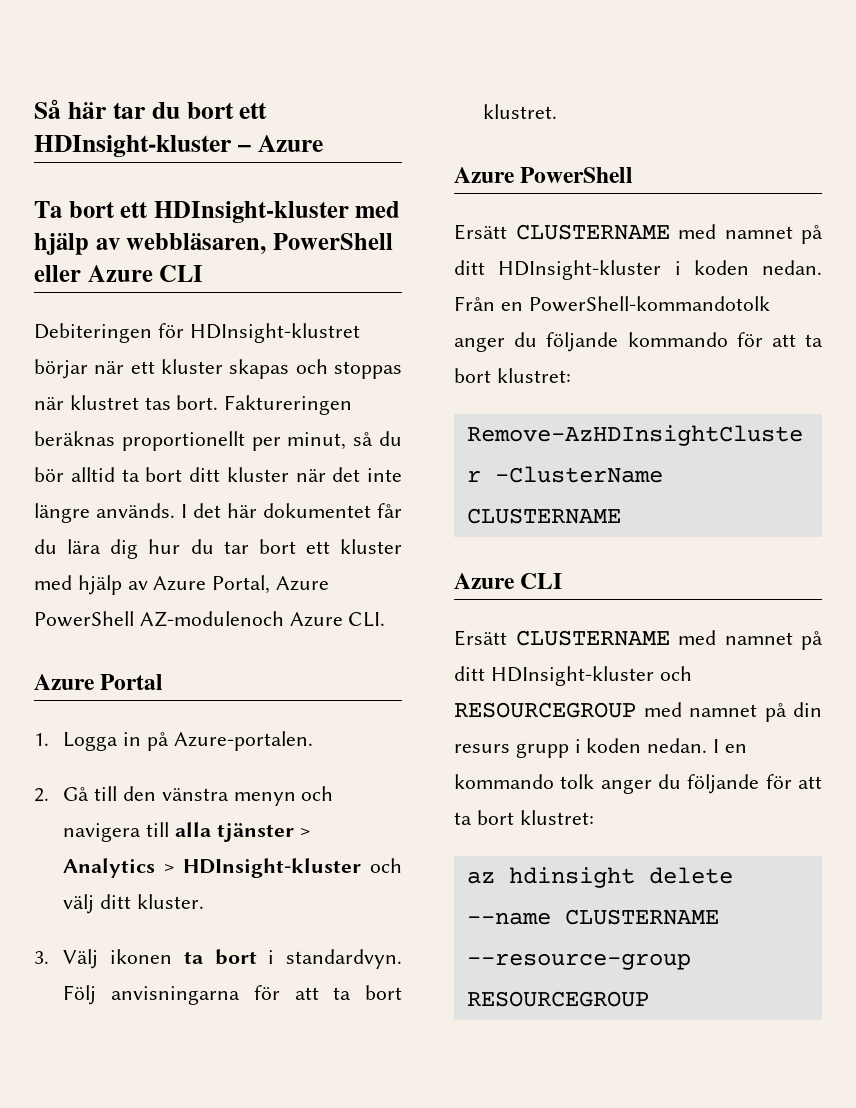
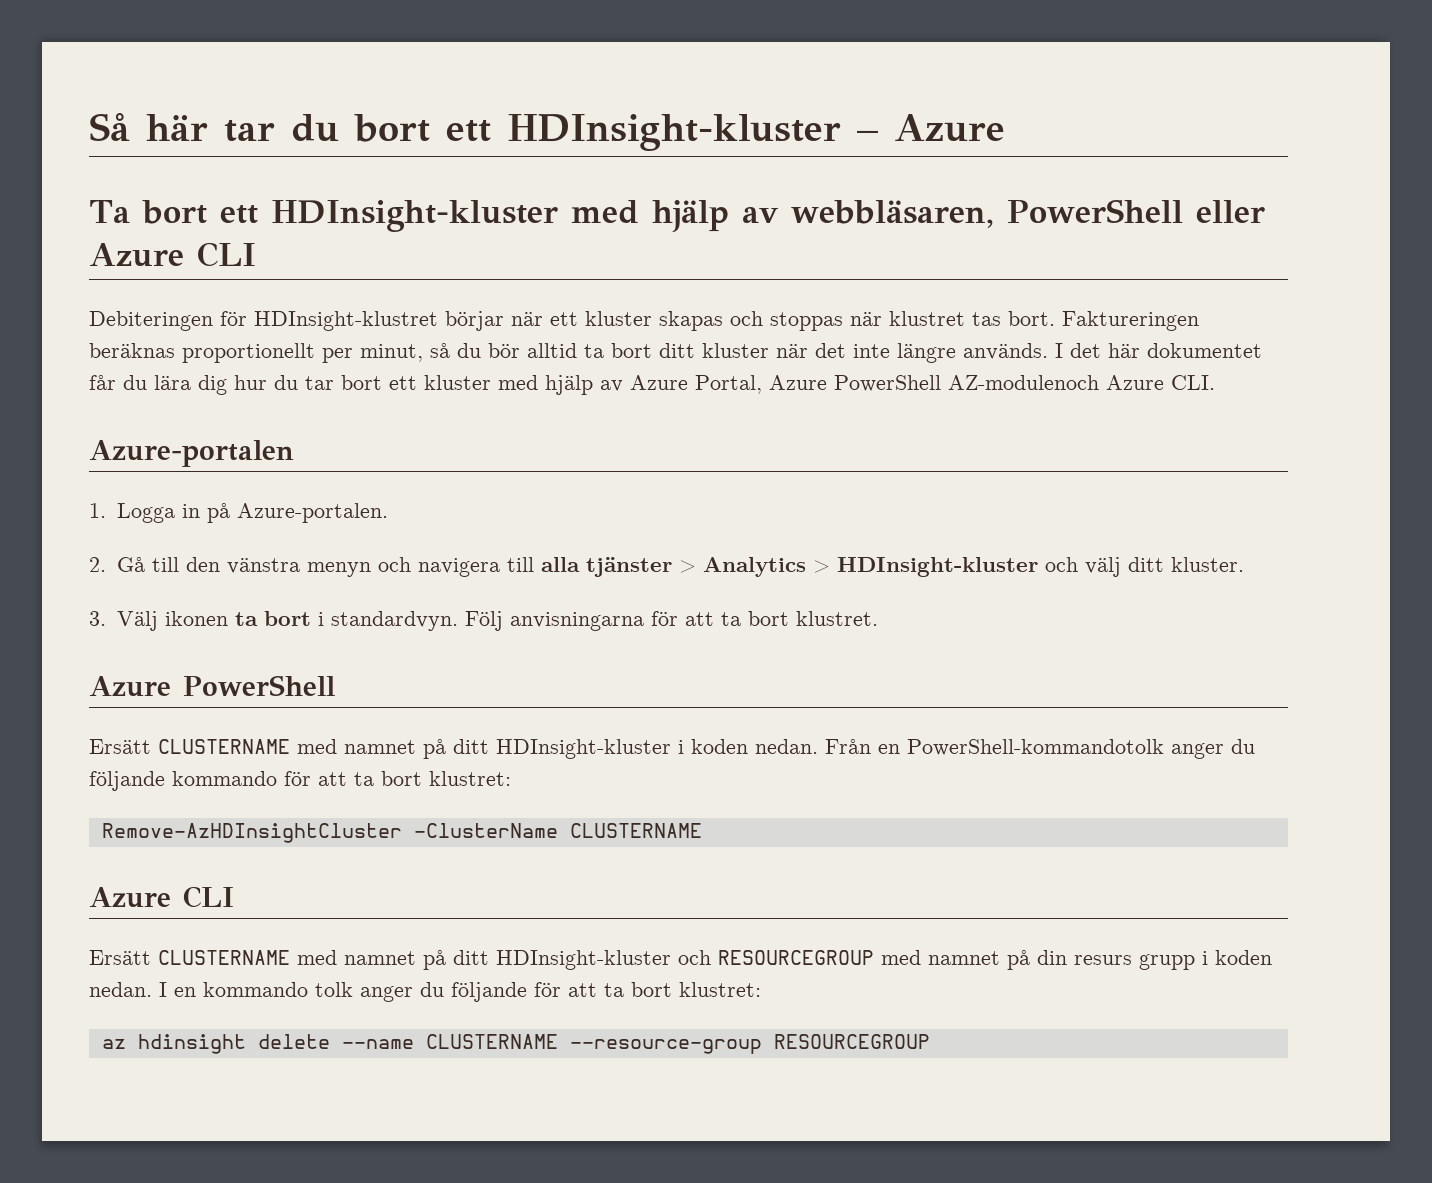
[34,674,164,690] Azure Portal -> [89,440,294,467] Azure-portalen

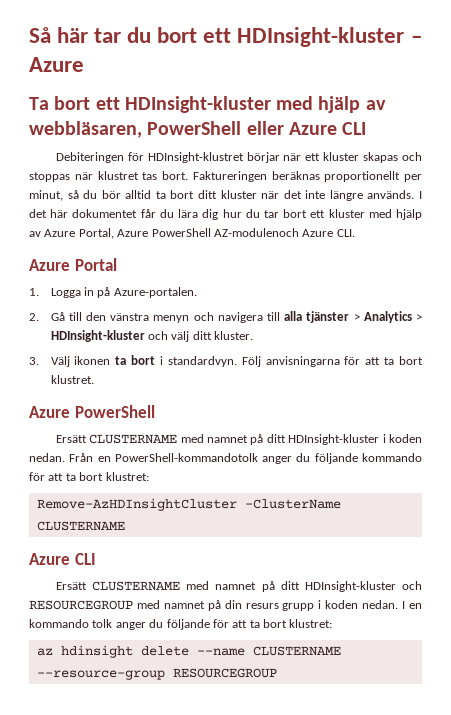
[89,440,294,467] Azure-portalen -> [29,258,117,271] Azure Portal

